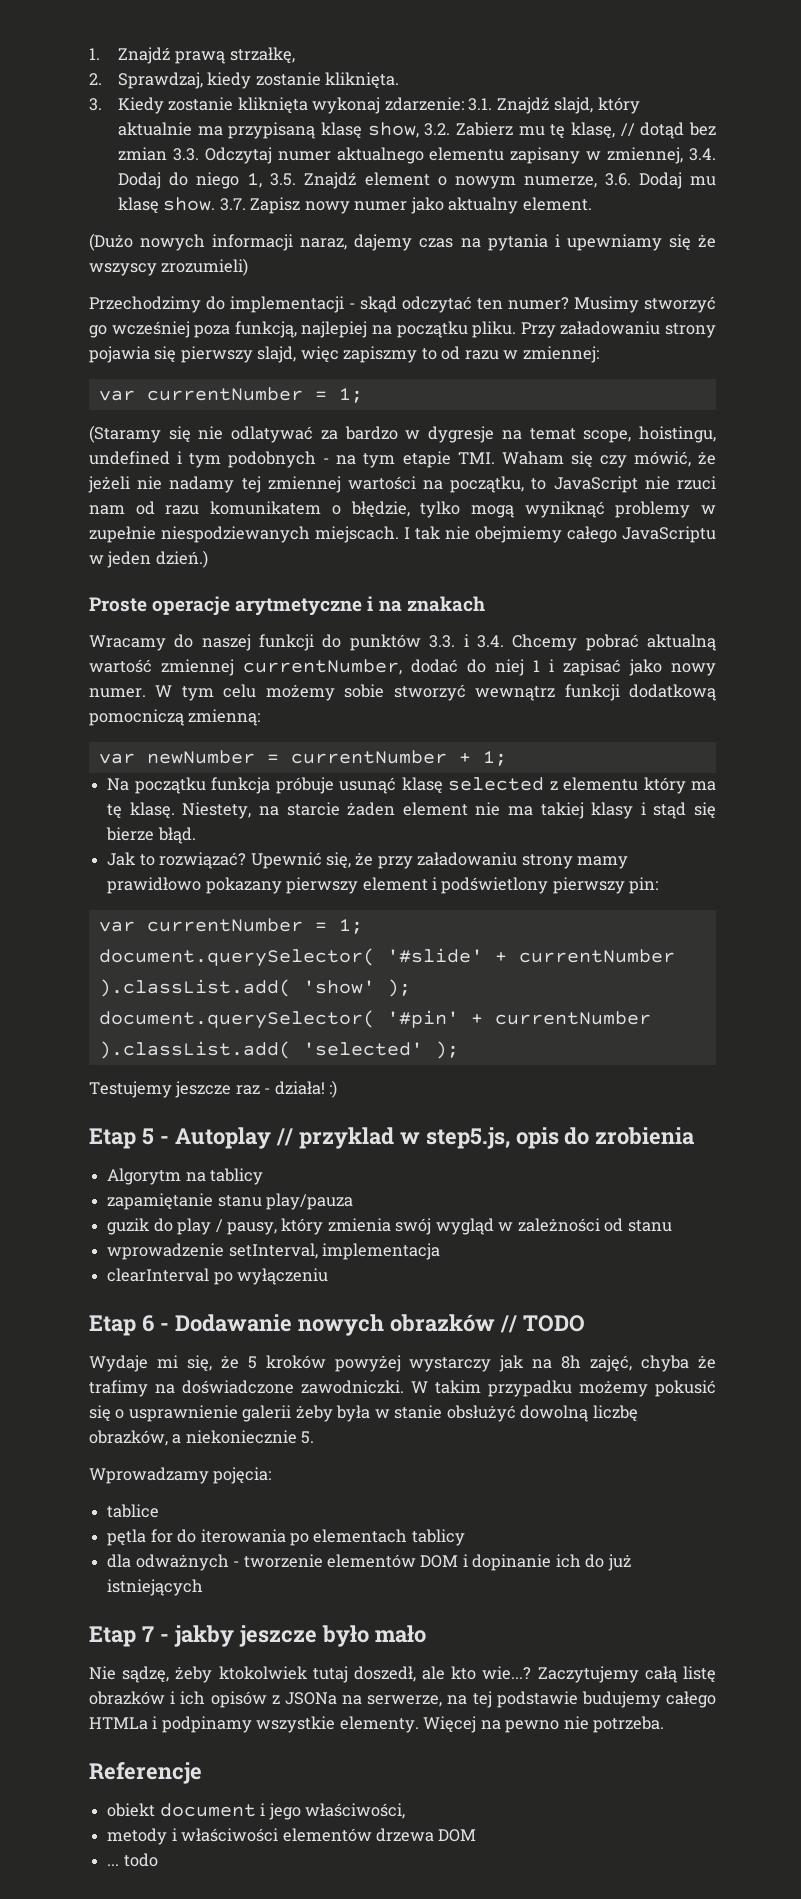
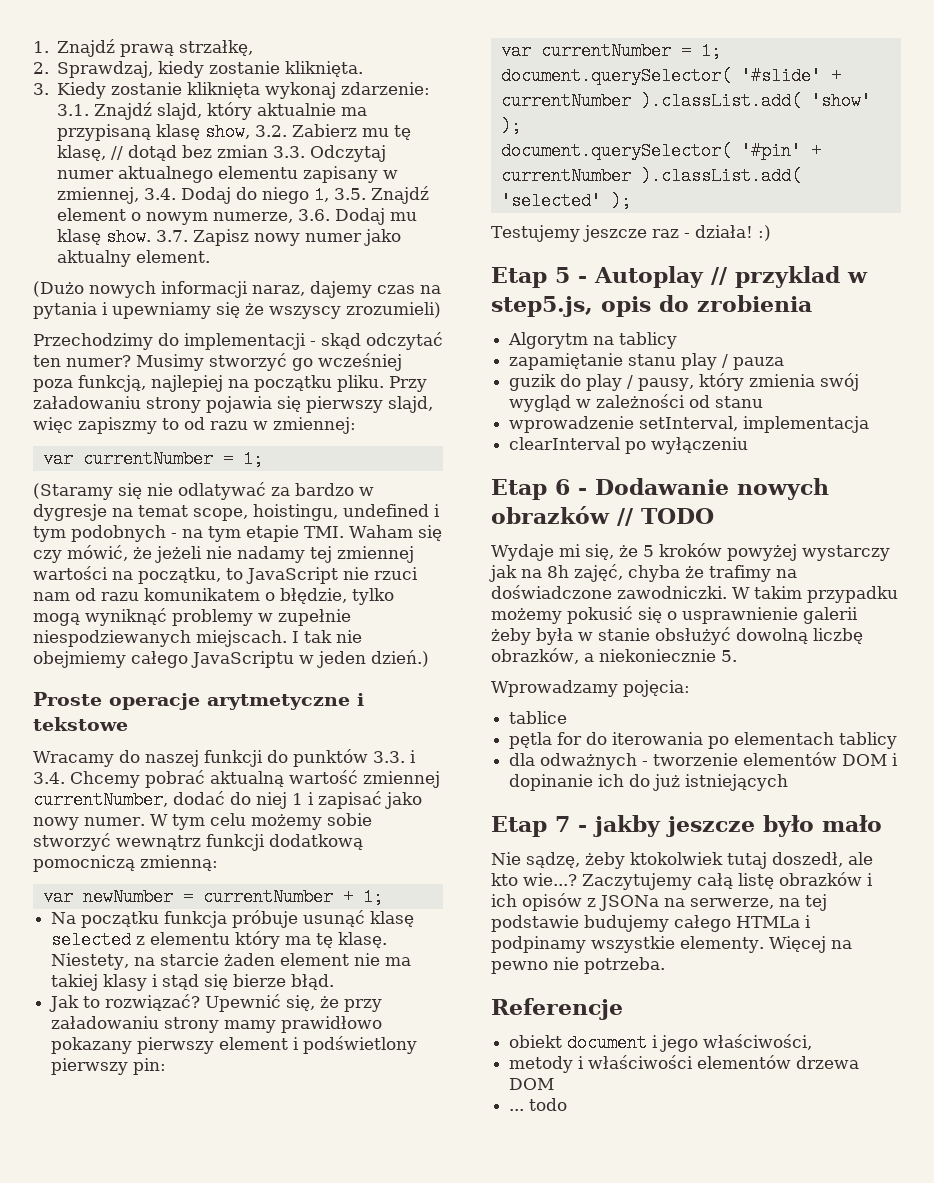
[378,596,485,612] na znakach -> [33,717,128,731] tekstowe
[266,1193,354,1210] play/pauza -> [681,353,785,370] play / pauza

